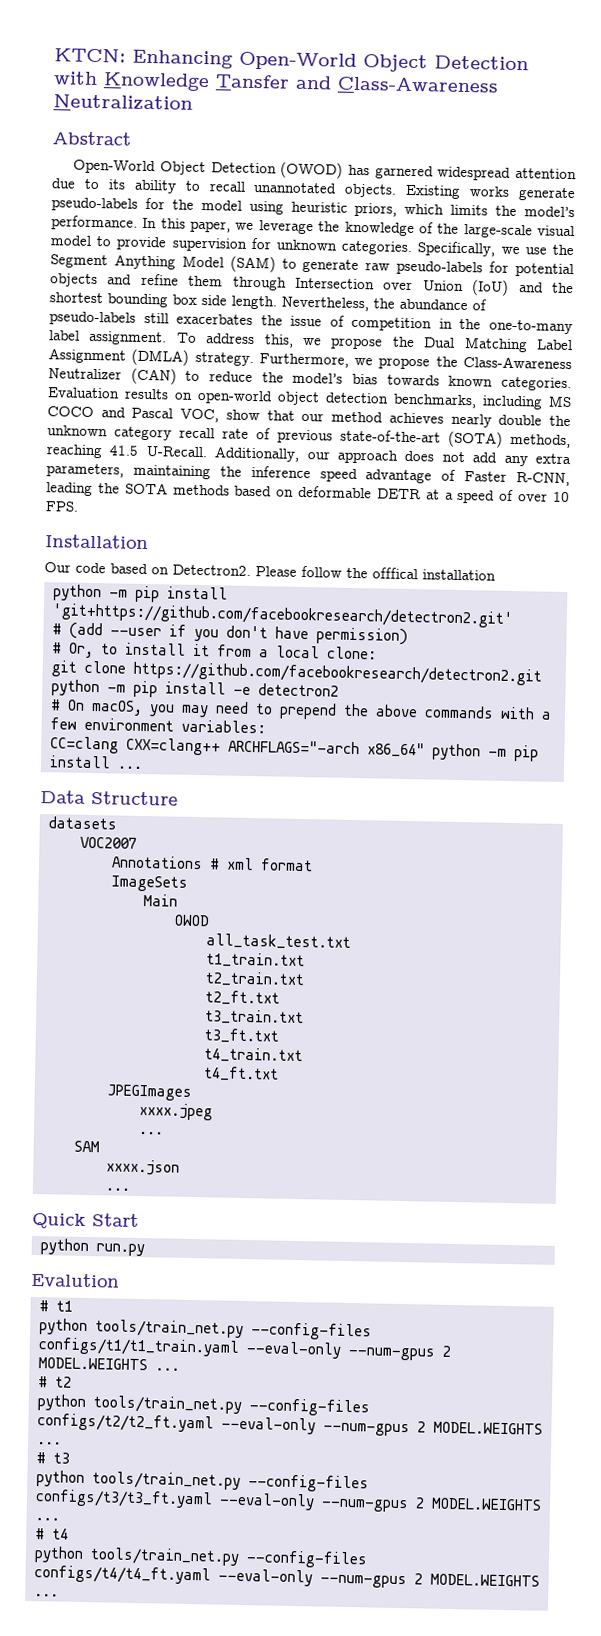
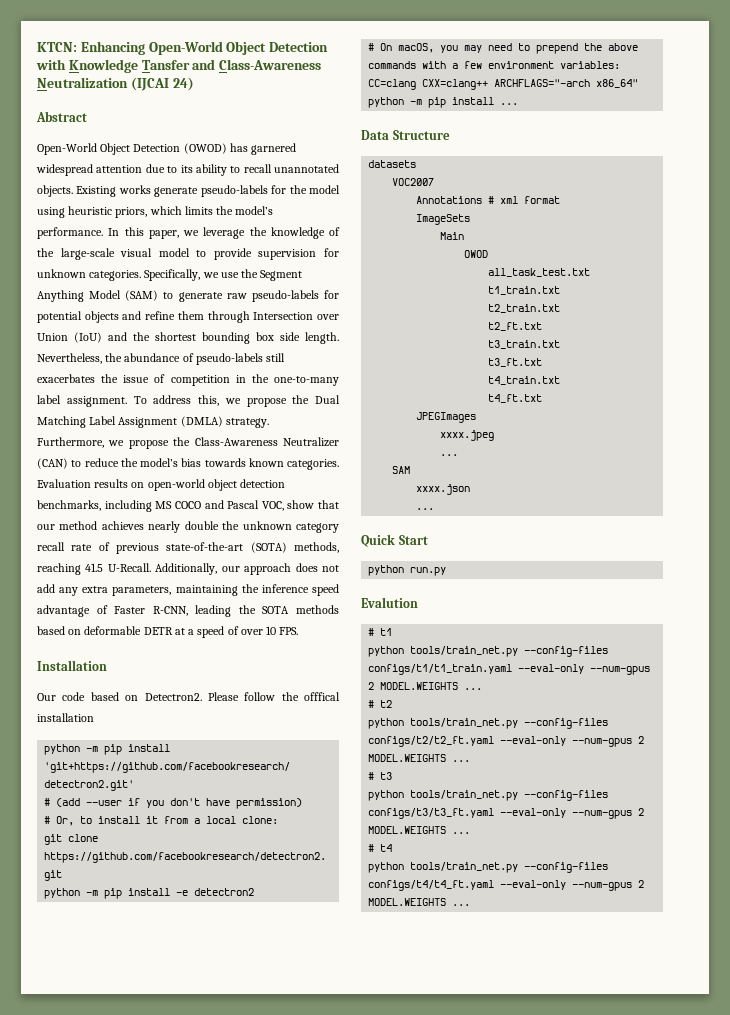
(193, 103) none -> [130,77,194,91] (IJCAI 24)

